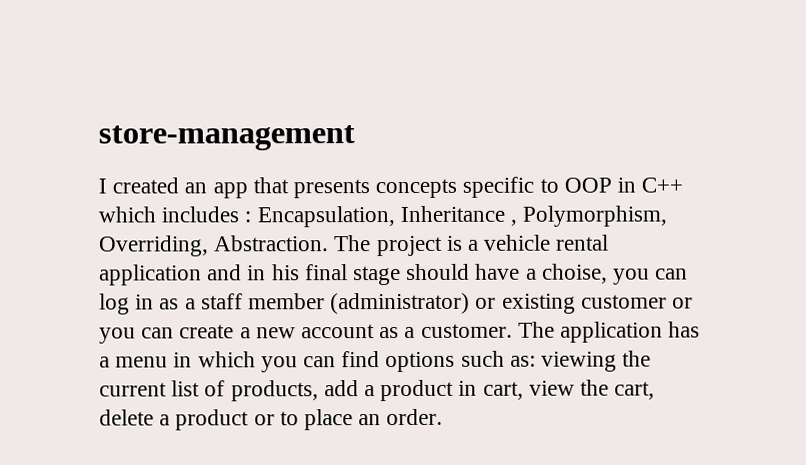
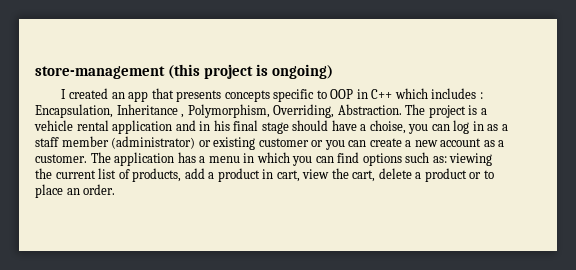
(355, 138) none -> [168,64,334,79] (this project is ongoing)

